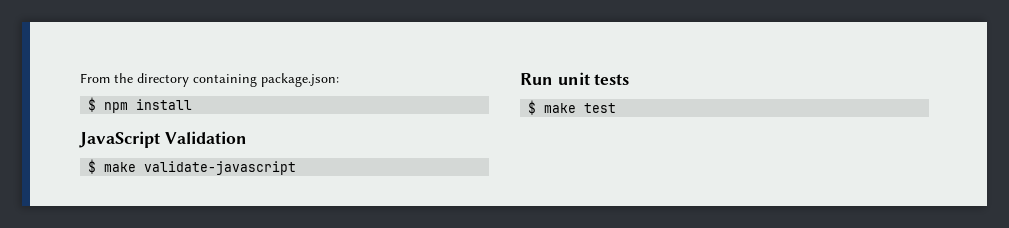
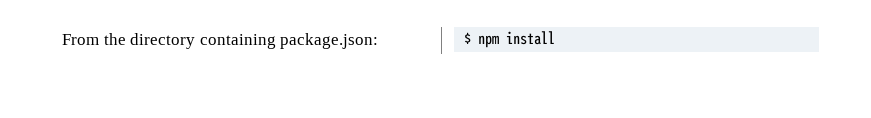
[79,131,247,148] [88,159,297,175] [520,72,630,85] [528,100,617,115] // JavaScript Validation // $ make validate-javascript // Run unit tests // $ make test -> (556, 38) none

